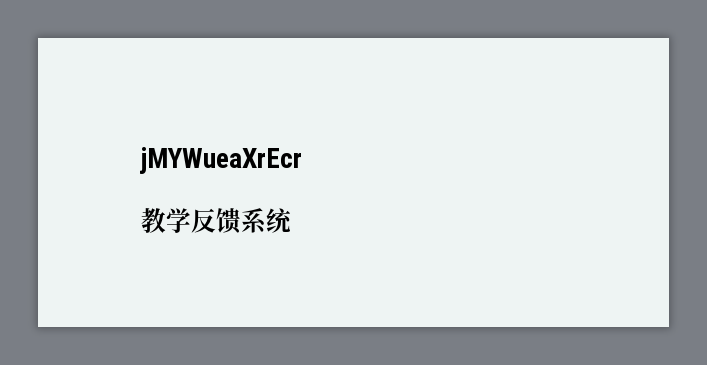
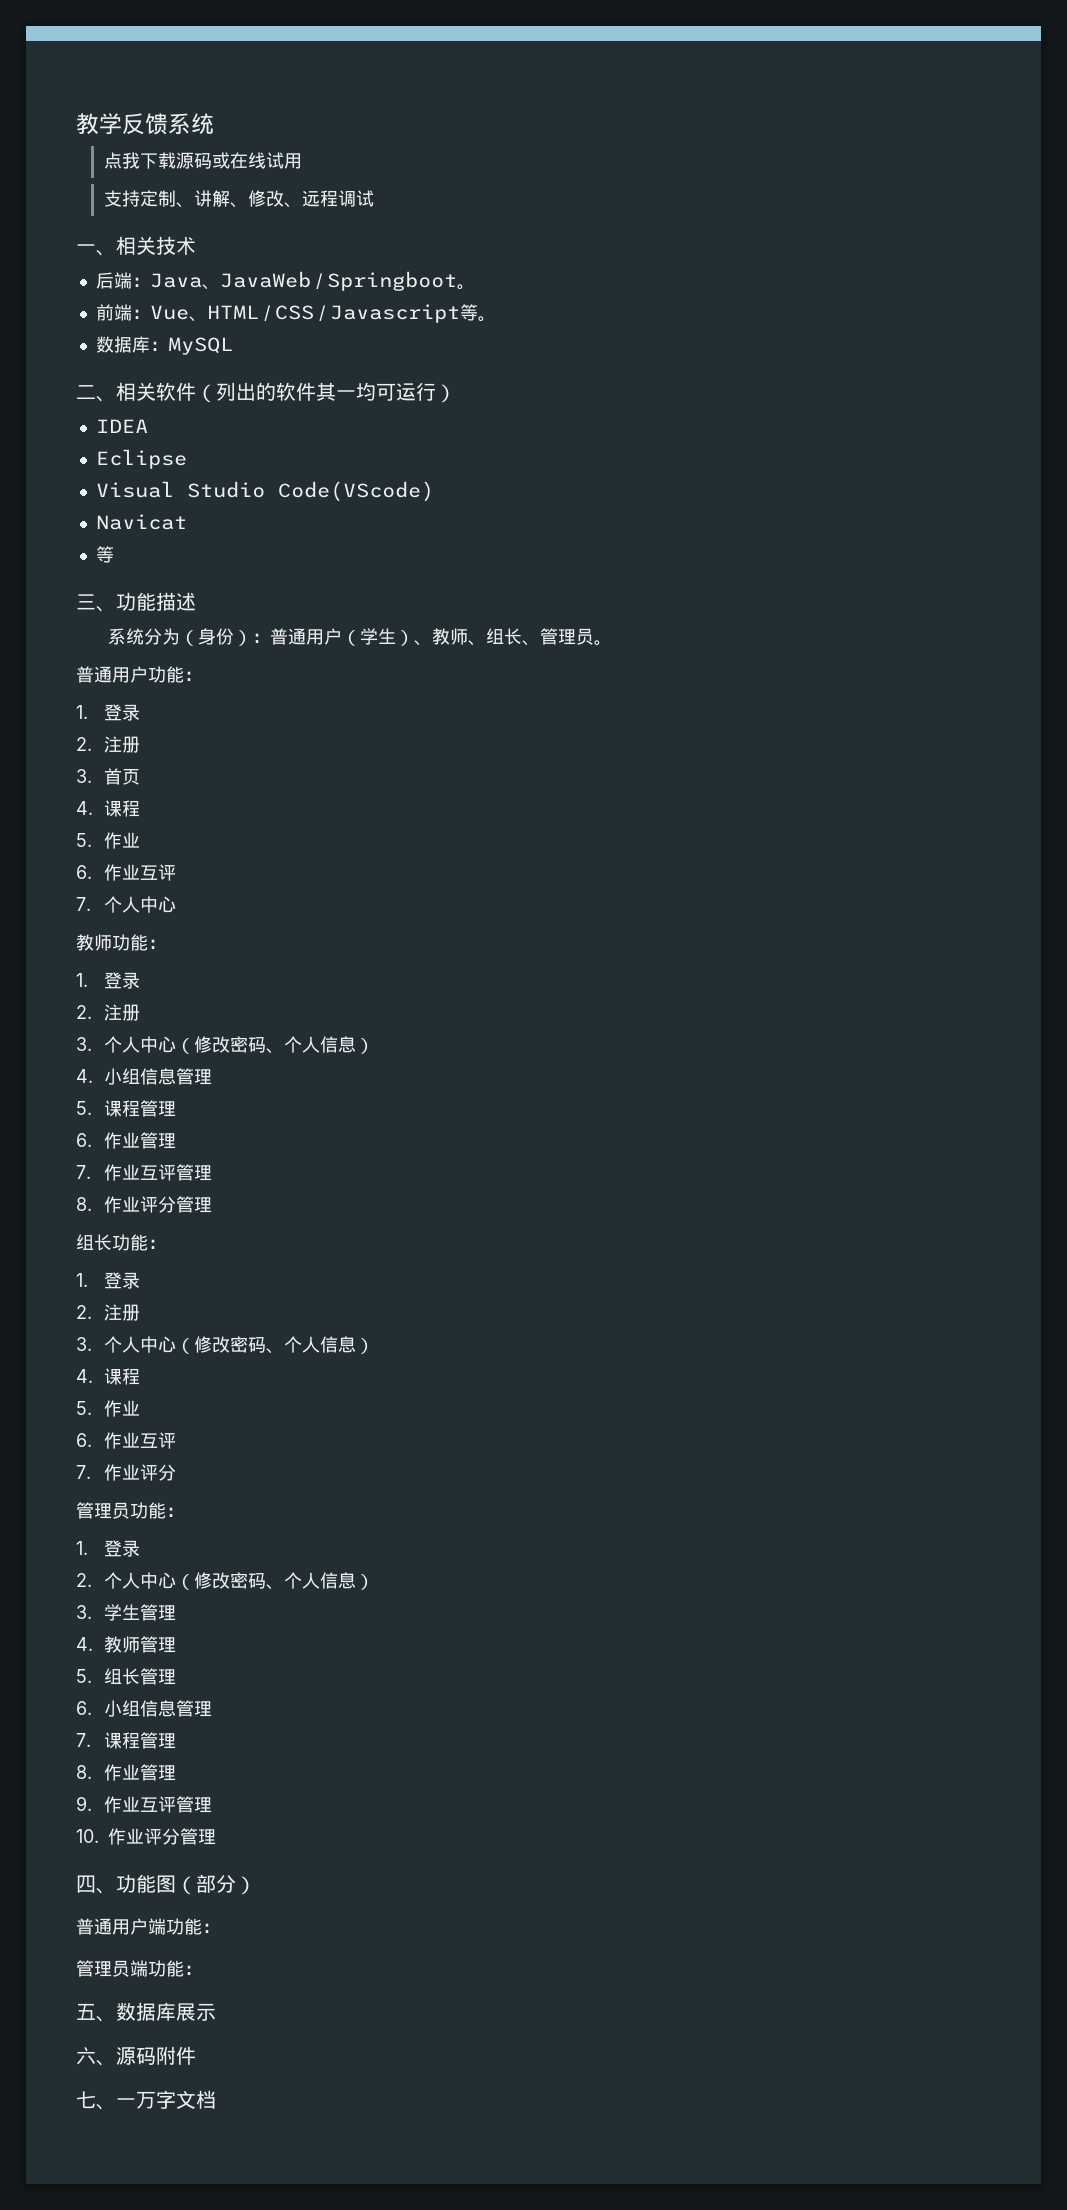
[140,147,302,174] jMYWueaXrEcr // -> (76, 124) none
(292, 220) none -> [103,152,302,169] [103,190,374,208] [76,236,196,256] [95,271,475,291] [95,304,496,323] [95,336,233,355] [76,382,456,403] [95,419,148,433] [95,449,187,469] [95,481,434,502] [95,514,187,530] [95,546,114,563] [76,592,196,612] [108,628,613,646] [76,666,202,683] [76,704,140,721] [76,736,140,753] [76,768,140,785] [76,800,140,817] [76,832,140,849] [76,864,176,881] [76,896,176,913] [76,934,166,951] [76,972,140,989] [76,1004,140,1021] [76,1036,374,1054] [76,1068,212,1085] [76,1100,176,1117] [76,1132,176,1149] [76,1164,212,1181] [76,1196,212,1213] [76,1234,166,1251] [76,1272,140,1289] [76,1304,140,1321] [76,1336,374,1354] [76,1368,140,1385] [76,1400,140,1417] [76,1432,176,1449] [76,1464,176,1481] [76,1502,184,1519] [76,1540,140,1557] [76,1572,374,1590] [76,1604,176,1621] [76,1636,176,1653] [76,1668,176,1685] [76,1700,212,1717] [76,1732,176,1749] [76,1764,176,1781] [76,1796,212,1813] [76,1828,216,1845] [76,1874,256,1895] [76,1918,220,1935] [76,1960,202,1977] [76,2002,216,2022] [76,2046,196,2066] [76,2090,216,2110] // 点我下载源码或在线试用 // 支持定制、讲解、修改、远程调试 // 一、相关技术 // 后端：Java、JavaWeb / Springboot。 // 前端：Vue、HTML / CSS / Javascript等。 // 数据库：MySQL // 二、相关软件（列出的软件其一均可运行） // IDEA // Eclipse // Visual Studio Code(VScode) // Navicat // 等 // 三、功能描述 // 系统分为（身份）：普通用户（学生）、教师、组长、管理员。 // 普通用户功能： // 1.登录 // 2.注册 // 3.首页 // 4.课程 // 5.作业 // 6.作业互评 // 7.个人中心 // 教师功能： // 1.登录 // 2.注册 // 3.个人中心（修改密码、个人信息） // 4.小组信息管理 // 5.课程管理 // 6.作业管理 // 7.作业互评管理 // 8.作业评分管理 // 组长功能： // 1.登录 // 2.注册 // 3.个人中心（修改密码、个人信息） // 4.课程 // 5.作业 // 6.作业互评 // 7.作业评分 // 管理员功能： // 1.登录 // 2.个人中心（修改密码、个人信息） // 3.学生管理 // 4.教师管理 // 5.组长管理 // 6.小组信息管理 // 7.课程管理 // 8.作业管理 // 9.作业互评管理 // 10.作业评分管理 // 四、功能图（部分） // 普通用户端功能： // 管理员端功能： // 五、数据库展示 // 六、源码附件 // 七、一万字文档

